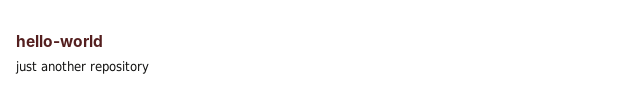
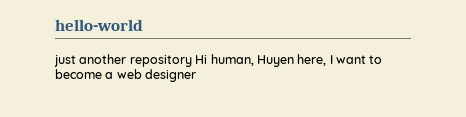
(149, 67) none -> [195,54,383,67] [55,69,197,82] Hi human, Huyen here, I want to become a web designer

